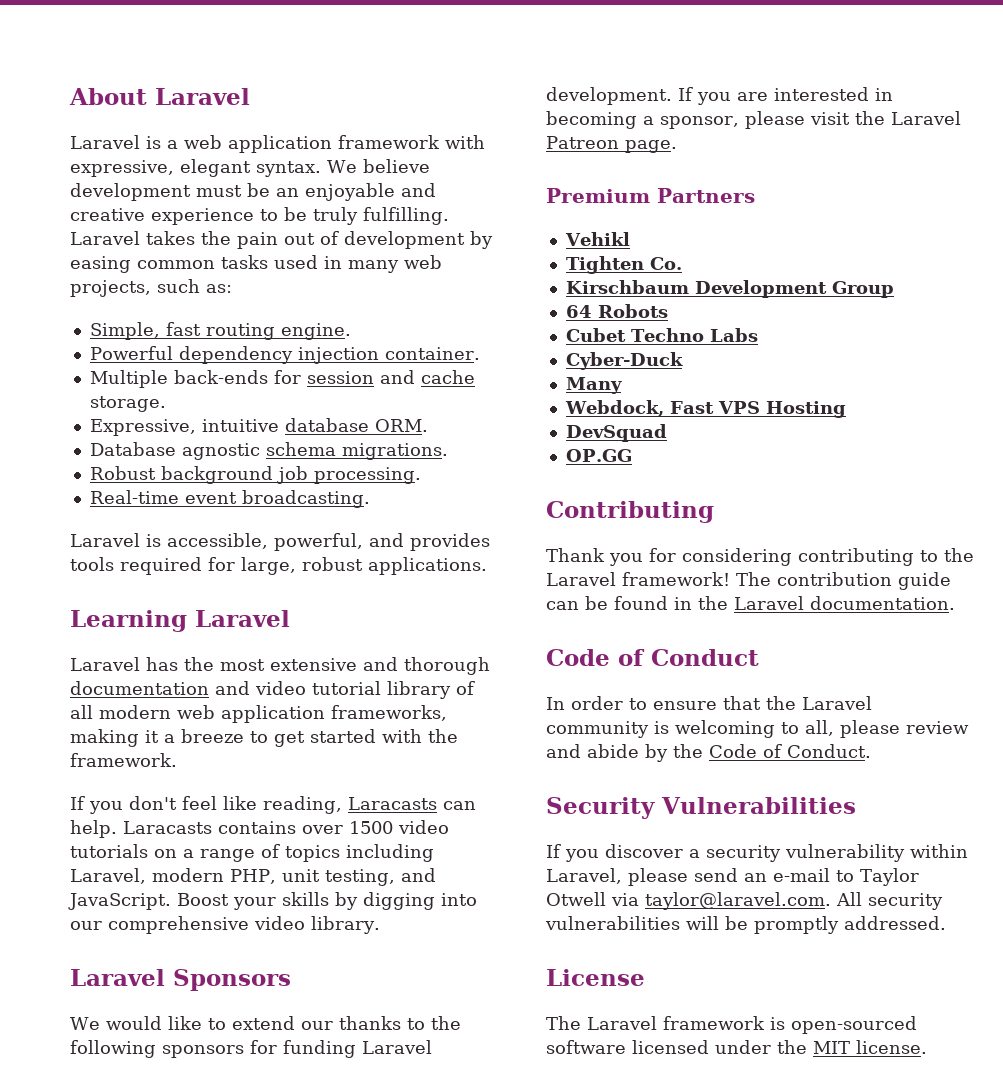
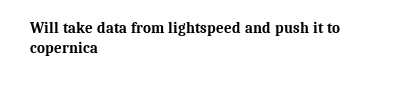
[69,88,250,105] [70,135,485,153] [70,159,430,177] [70,183,436,201] [70,207,449,225] [70,231,493,249] [70,255,442,273] [70,279,232,297] [89,322,351,340] [89,346,480,364] [89,370,475,388] [89,396,166,412] [89,418,428,436] [89,442,448,460] [89,466,421,484] [89,490,370,508] [70,533,490,551] [70,557,487,575] [70,610,290,632] [70,657,490,675] [70,681,475,699] [70,705,447,723] [70,729,458,747] [70,753,177,767] [70,796,476,814] [70,820,449,838] [70,844,434,862] [70,868,436,886] [68,892,477,910] [70,916,380,934] [70,969,291,991] [70,1016,461,1030] [70,1040,432,1058] [546,87,893,105] [546,111,961,129] [546,136,677,153] [546,188,755,203] [564,232,630,246] [565,256,682,274] [565,280,894,298] [565,304,668,318] [565,328,758,342] [565,352,683,370] [565,377,622,394] [564,400,846,418] [565,424,667,442] [565,449,632,462] [546,501,714,523] [546,548,974,566] [546,572,951,590] [546,596,955,610] [546,649,759,666] [546,696,872,710] [546,720,969,738] [546,744,871,762] [546,797,856,819] [546,844,968,862] [546,868,919,886] [546,892,943,910] [545,916,946,934] [546,969,645,986] [546,1016,917,1034] [546,1040,927,1054] About Laravel // Laravel is a web application framework with expressive, elegant syntax. We believe development must be an enjoyable and creative experience to be truly fulfilling. Laravel takes the pain out of development by easing common tasks used in many web projects, such as: // Simple, fast routing engine. // Powerful dependency injection container. // Multiple back-ends for session and cache storage. // Expressive, intuitive database ORM. // Database agnostic schema migrations. // Robust background job processing. // Real-time event broadcasting. // Laravel is accessible, powerful, and provides tools required for large, robust applications. // Learning Laravel // Laravel has the most extensive and thorough documentation and video tutorial library of all modern web application frameworks, making it a breeze to get started with the framework. // If you don't feel like reading, Laracasts can help. Laracasts contains over 1500 video tutorials on a range of topics including Laravel, modern PHP, unit testing, and JavaScript. Boost your skills by digging into our comprehensive video library. // Laravel Sponsors // We would like to extend our thanks to the following sponsors for funding Laravel development. If you are interested in becoming a sponsor, please visit the Laravel Patreon page. // Premium Partners // Vehikl // Tighten Co. // Kirschbaum Development Group // 64 Robots // Cubet Techno Labs // Cyber-Duck // Many // Webdock, Fast VPS Hosting // DevSquad // OP.GG // Contributing // Thank you for considering contributing to the Laravel framework! The contribution guide can be found in the Laravel documentation. // Code of Conduct // In order to ensure that the Laravel community is welcoming to all, please review and abide by the Code of Conduct. // Security Vulnerabilities // If you discover a security vulnerability within Laravel, please send an e-mail to Taylor Otwell via taylor@laravel.com. All security vulnerabilities will be promptly addressed. // License // The Laravel framework is open-sourced software licensed under the MIT license. -> [29,21,341,36] [30,41,98,56] Will take data from lightspeed and push it to copernica

